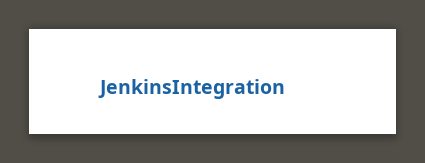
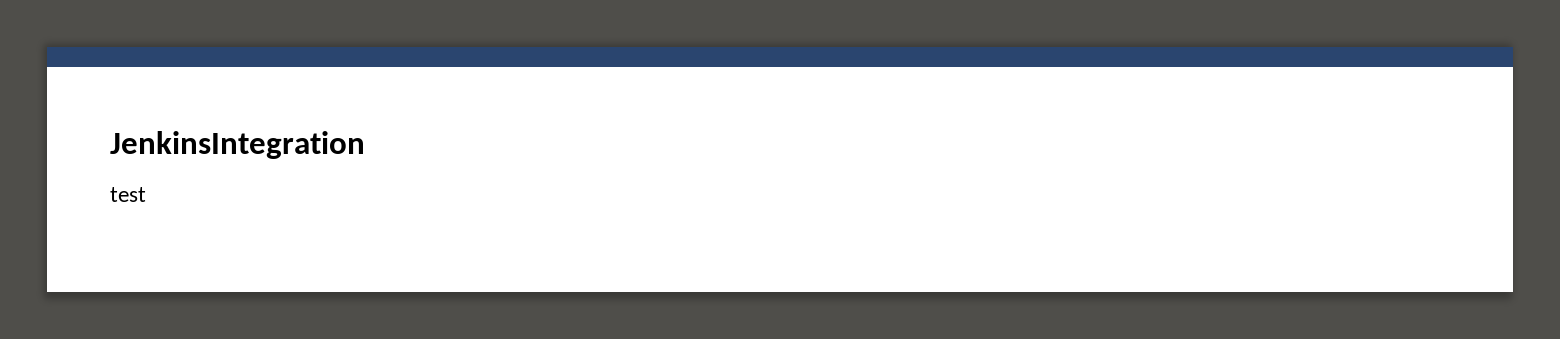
(285, 89) none -> [110,187,146,202] // test

